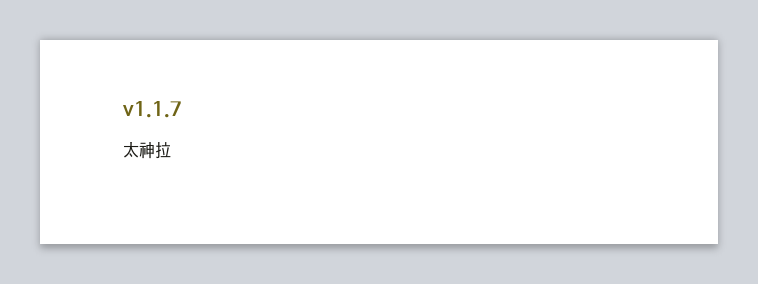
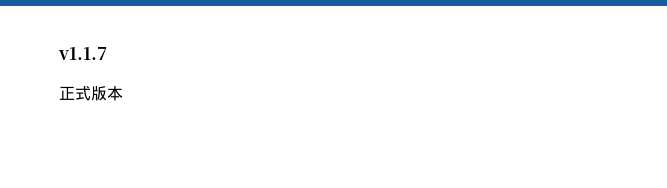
[123,142,171,159] 太神拉 -> [59,86,123,101] 正式版本

